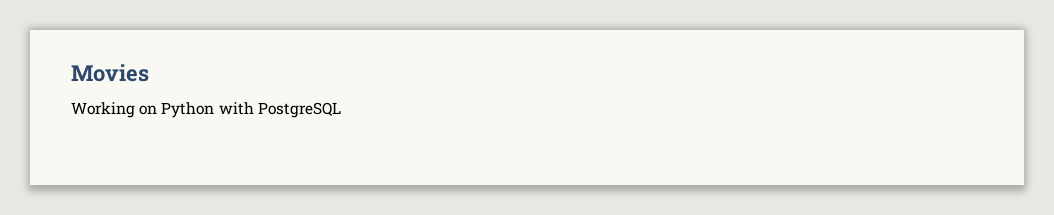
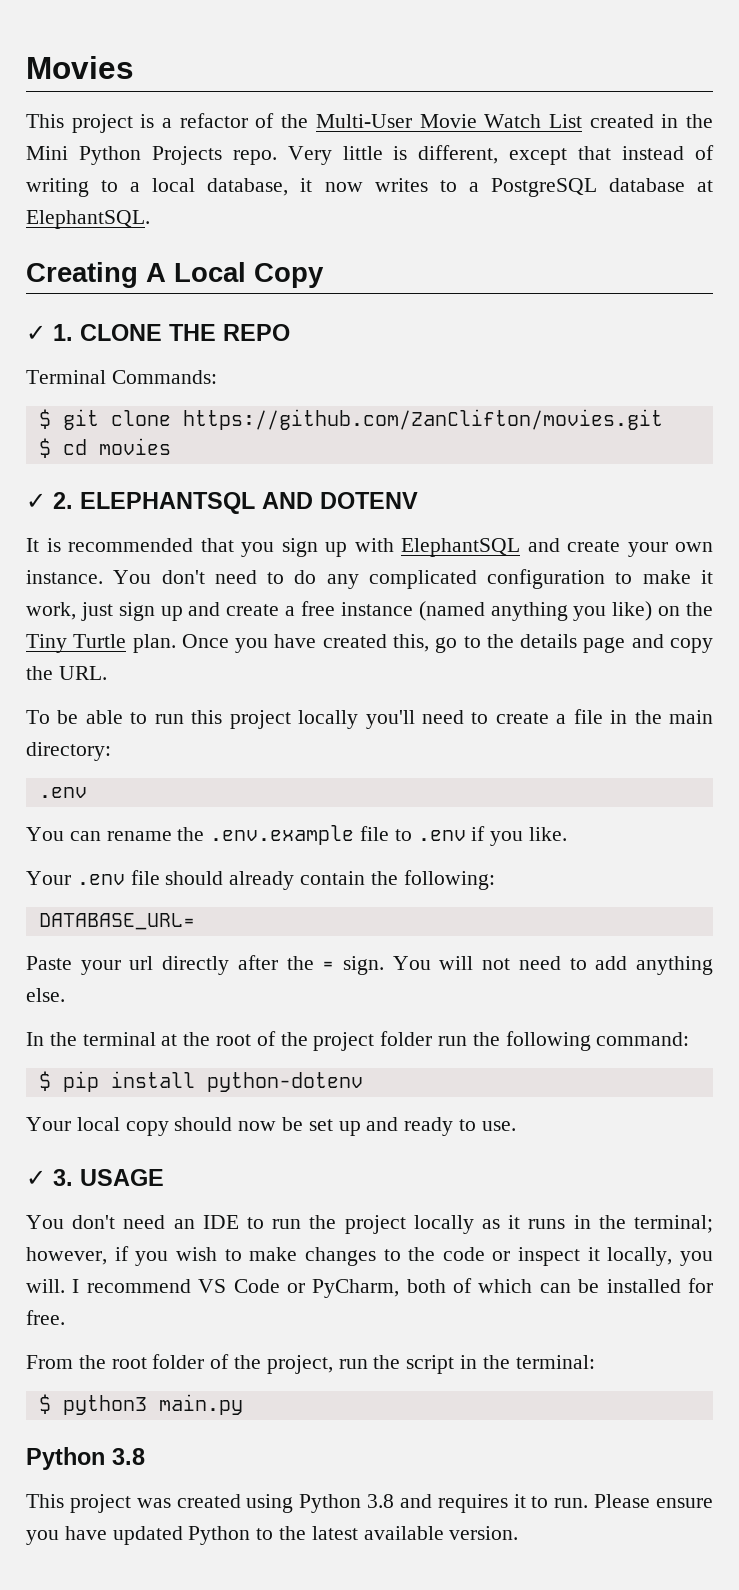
[71,102,341,118] Working on Python with PostgreSQL -> [26,113,713,133] [26,145,714,165] [26,178,713,197] [26,210,150,229] [26,262,324,288] [26,324,290,341] [26,370,217,384] [38,409,663,430] [38,438,171,458] [26,492,418,514] [26,538,713,557] [26,569,713,589] [26,601,713,621] [26,634,714,653] [26,666,107,680] [26,709,713,729] [26,742,111,761] [38,787,87,798] [26,825,568,846] [26,870,495,890] [38,913,195,930] [26,955,713,975] [26,988,65,1002] [26,1031,690,1051] [38,1071,363,1092] [26,1117,516,1136] [26,1169,164,1186] [26,1215,713,1234] [26,1246,713,1266] [26,1278,713,1298] [26,1310,65,1325] [26,1354,595,1374] [38,1394,243,1415] [26,1447,145,1470] [26,1494,713,1513] [26,1526,519,1545] This project is a refactor of the Multi-User Movie Watch List created in the Mini Python Projects repo. Very little is different, except that instead of writing to a local database, it now writes to a PostgreSQL database at ElephantSQL. // Creating A Local Copy // ✓ 1. CLONE THE REPO // Terminal Commands: // $ git clone https://github.com/ZanClifton/movies.git // $ cd movies // ✓ 2. ELEPHANTSQL AND DOTENV // It is recommended that you sign up with ElephantSQL and create your own instance. You don't need to do any complicated configuration to make it work, just sign up and create a free instance (named anything you like) on the Tiny Turtle plan. Once you have created this, go to the details page and copy the URL. // To be able to run this project locally you'll need to create a file in the main directory: // .env // You can rename the .env.example file to .env if you like. // Your .env file should already contain the following: // DATABASE_URL= // Paste your url directly after the = sign. You will not need to add anything else. // In the terminal at the root of the project folder run the following command: // $ pip install python-dotenv // Your local copy should now be set up and ready to use. // ✓ 3. USAGE // You don't need an IDE to run the project locally as it runs in the terminal; however, if you wish to make changes to the code or inspect it locally, you will. I recommend VS Code or PyCharm, both of which can be installed for free. // From the root folder of the project, run the script in the terminal: // $ python3 main.py // Python 3.8 // This project was created using Python 3.8 and requires it to run. Please ensure you have updated Python to the latest available version.

